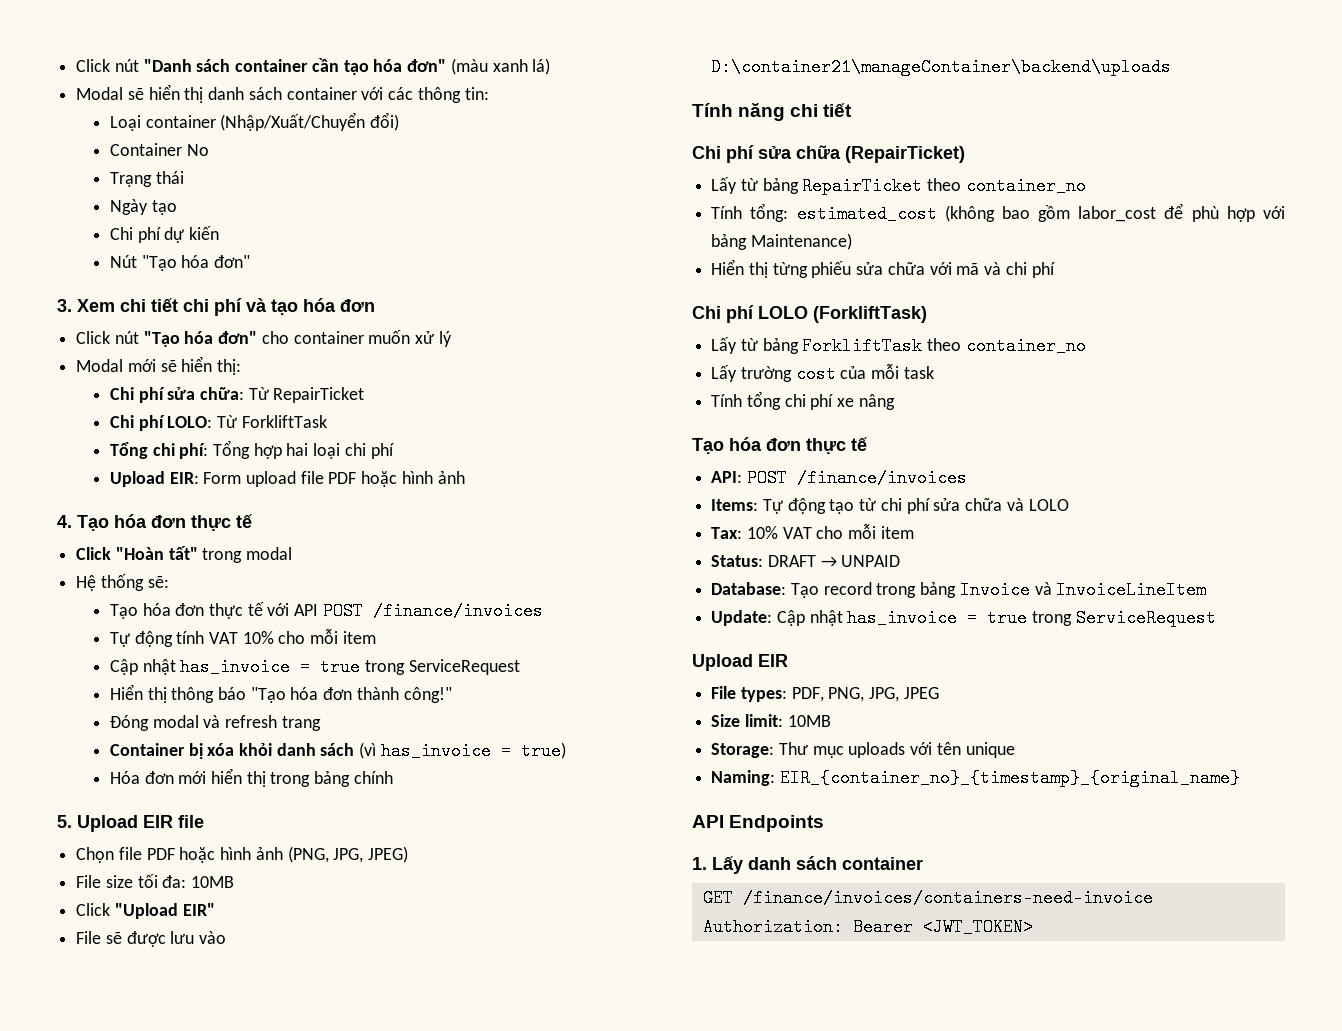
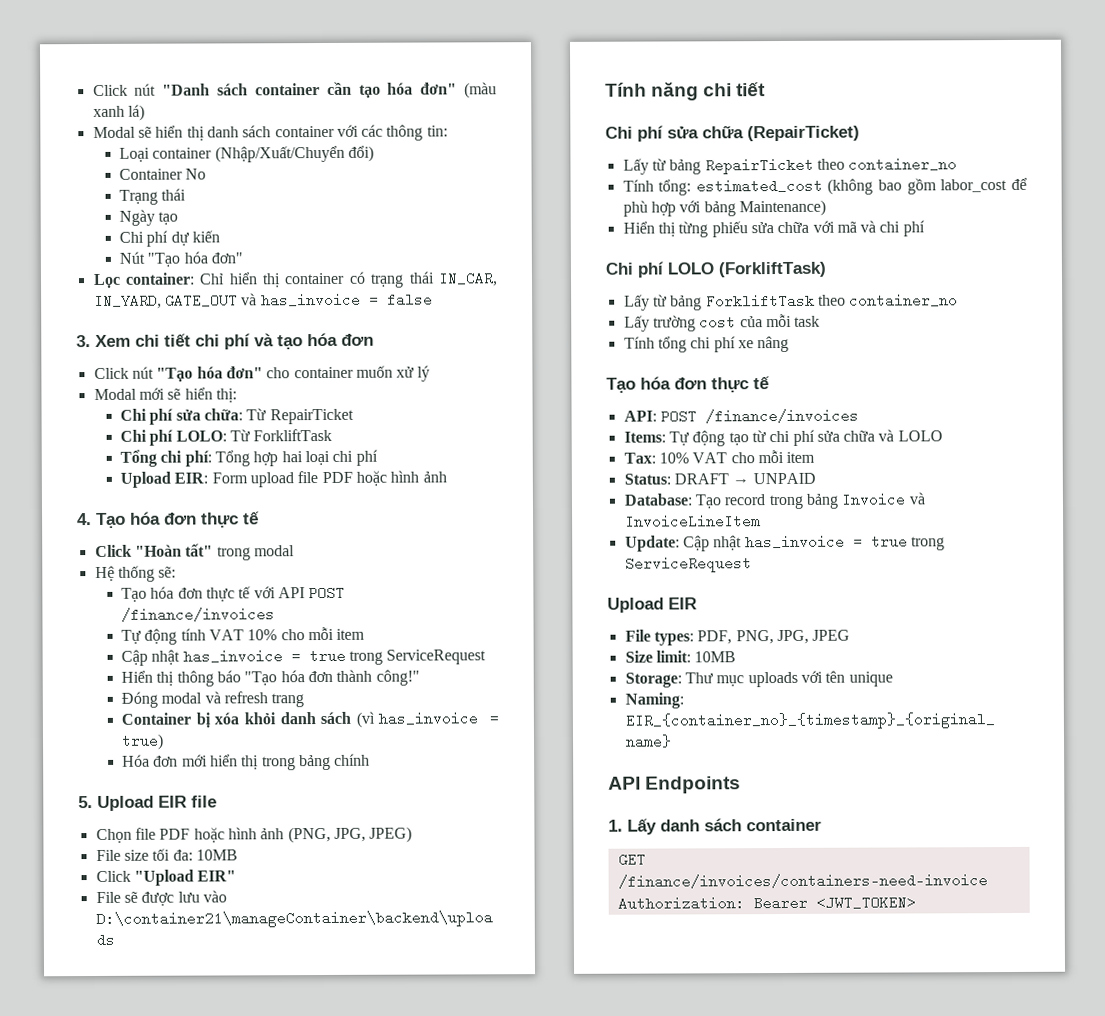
(250, 261) none -> [92,271,498,289] [93,292,433,310] // Lọc container: Chỉ hiển thị container có trạng thái IN_CAR, IN_YARD, GATE_OUT và has_invoice = false

